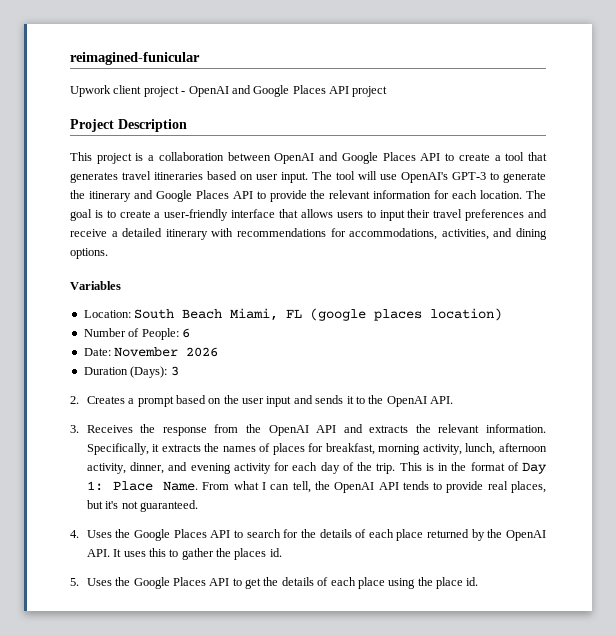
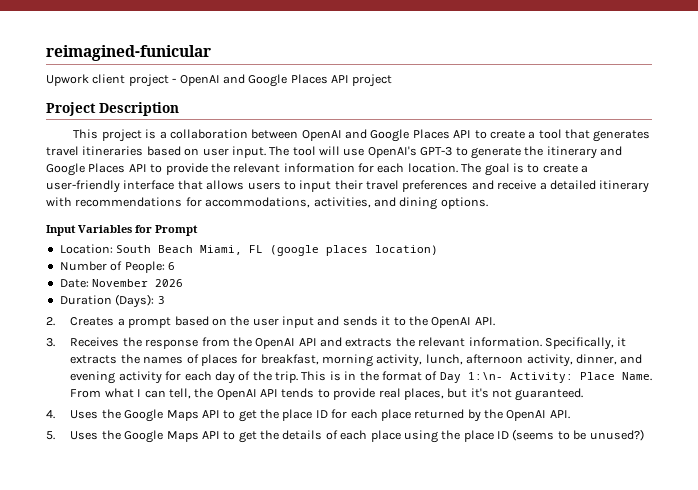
(108, 253) none -> [46,225,76,236] Input
(121, 285) none -> [135,225,198,236] for Prompt
[86,481,103,491] 1: -> [467,372,573,383] 1:\n- Activity:
[173,529,367,538] Places API to search for the details of -> [166,409,348,422] Maps API to get the place ID for
[113,548,282,560] It uses this to gather the places id. -> (570, 414) none
[172,577,206,586] Places -> [166,431,199,442] Maps
[466,577,479,586] id. -> [497,429,644,441] ID (seems to be unused?)

